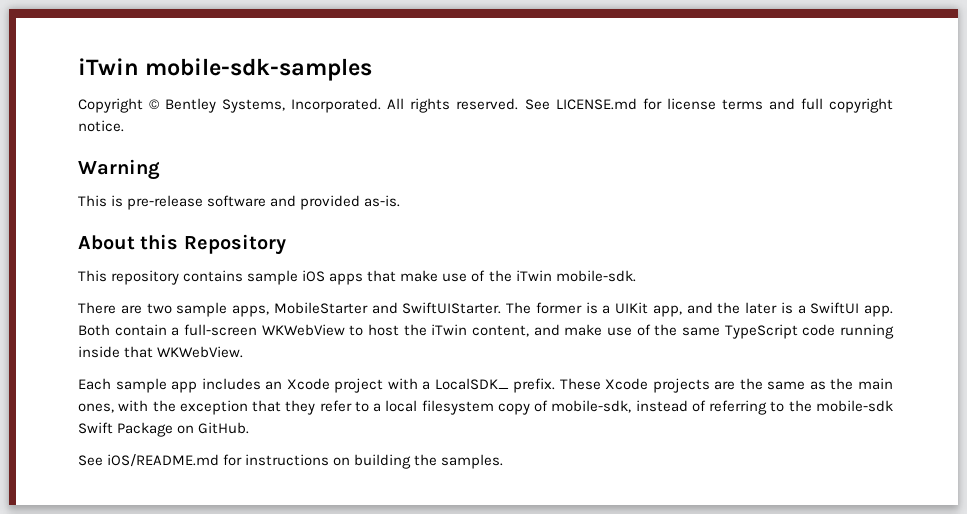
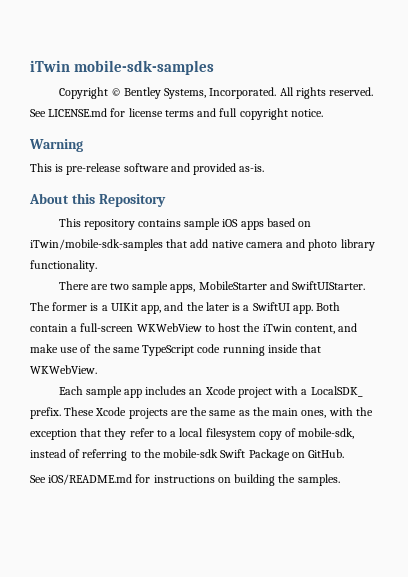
[367,270,636,282] that make use of the iTwin mobile-sdk. -> [266,218,312,227] [30,239,375,251] [30,260,97,272] based on iTwin/mobile-sdk-samples that add native camera and photo library functionality.

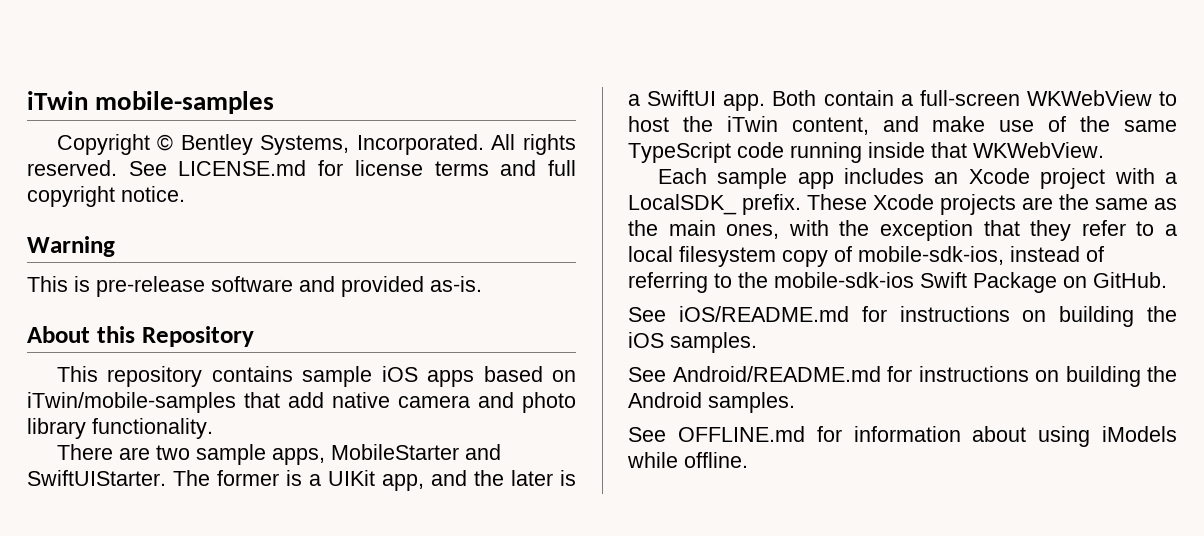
[30,60,215,75] iTwin mobile-sdk-samples -> [27,91,275,114] iTwin mobile-samples
[30,239,163,251] iTwin/mobile-sdk-samples -> [27,392,236,413] iTwin/mobile-samples
[298,428,355,439] mobile-sdk, -> [858,246,1004,265] mobile-sdk-ios,
[163,449,219,458] mobile-sdk -> [774,272,914,288] mobile-sdk-ios
[297,474,340,486] samples. -> [628,332,757,353] [628,366,1177,387] [628,392,795,413] [628,426,1177,447] [627,452,748,468] iOS samples. // See Android/README.md for instructions on building the Android samples. // See OFFLINE.md for information about using iModels while offline.

